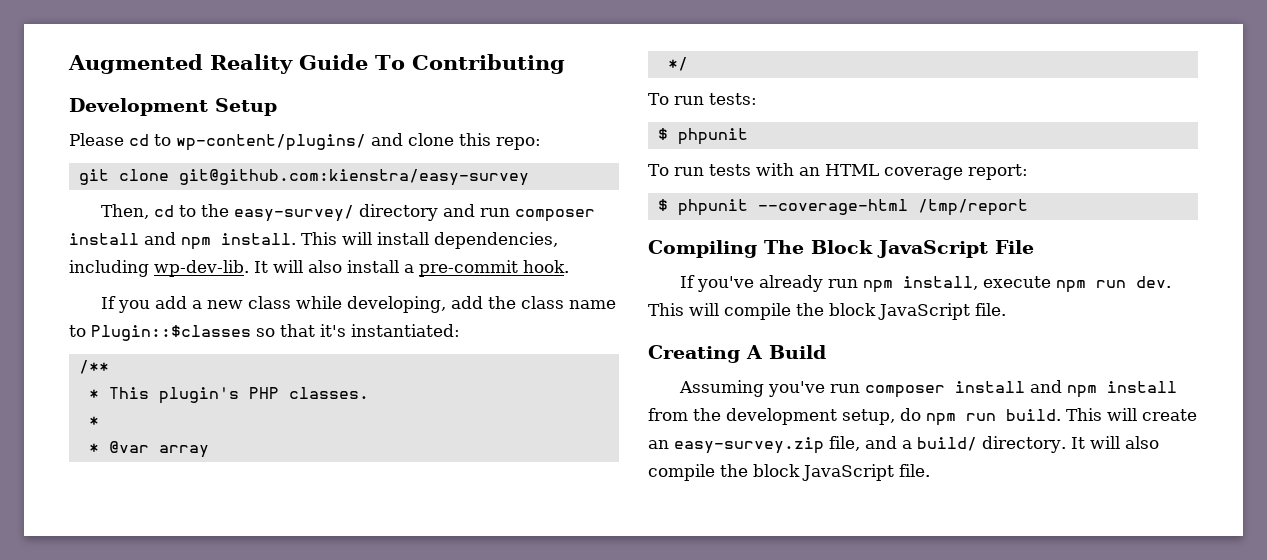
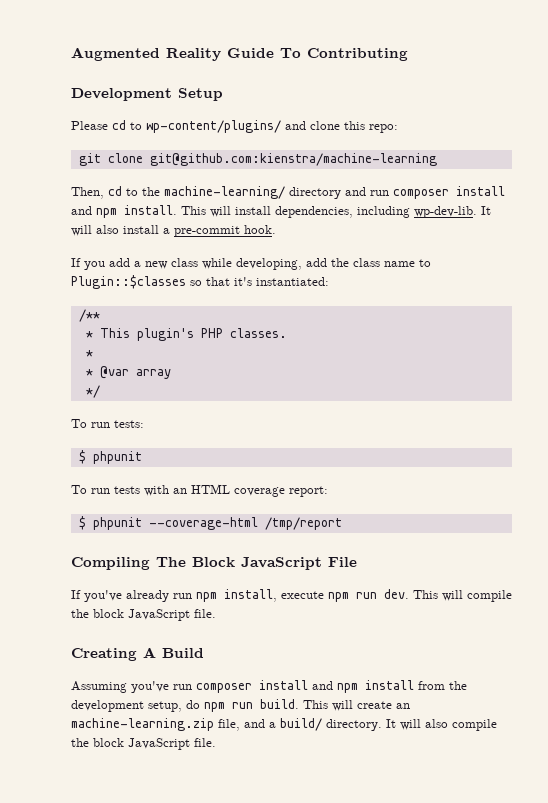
[178,169,529,186] git@github.com:kienstra/easy-survey -> [149,153,437,166] git@github.com:kienstra/machine-learning
[234,205,355,222] easy-survey/ -> [164,186,285,199] machine-learning/
[674,437,824,454] easy-survey.zip -> [71,718,214,731] machine-learning.zip

